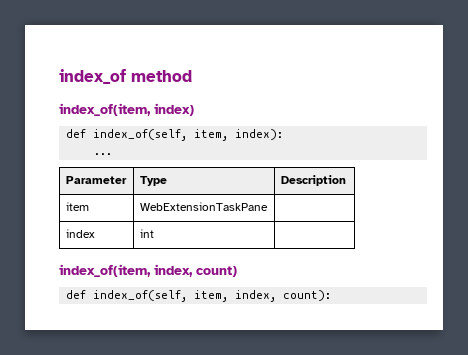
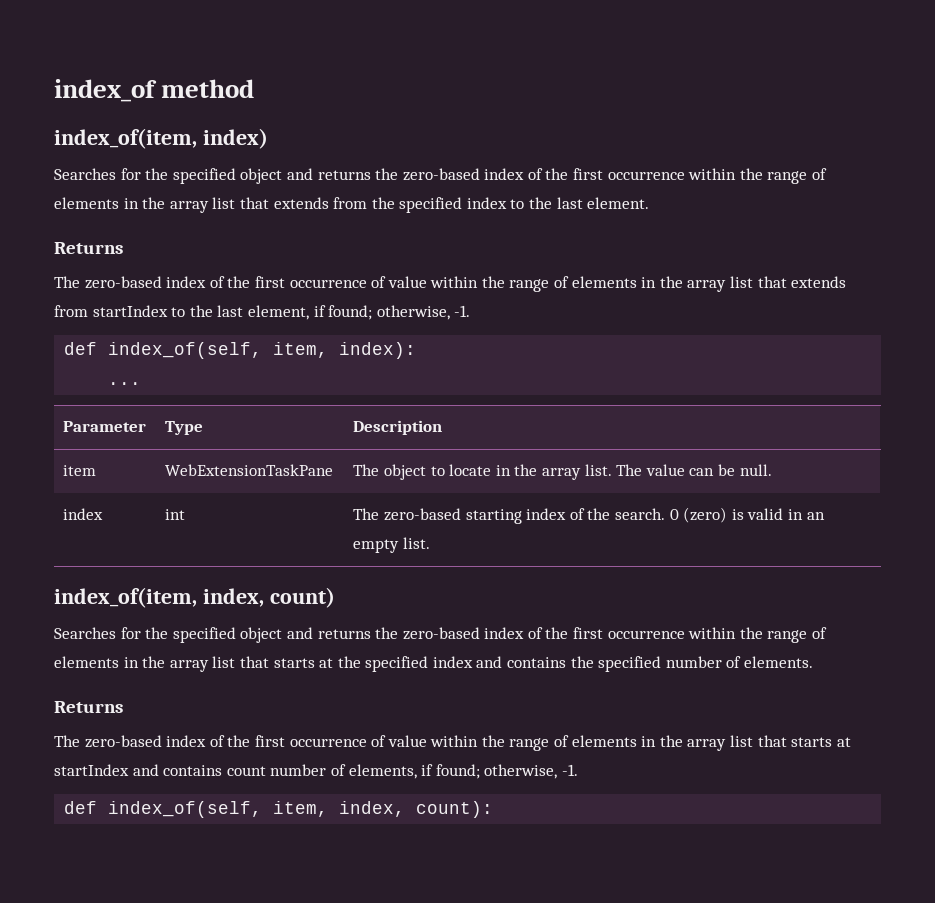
(194, 109) none -> [54,168,828,184] [54,197,650,213] [54,242,123,254] [54,276,847,292] [54,305,471,320] // Searches for the specified object and returns the zero-based index of the first occurrence within the range of elements in the array list that extends from the specified index to the last element. // Returns // The zero-based index of the first occurrence of value within the range of elements in the array list that extends from startIndex to the last element, if found; otherwise, -1.
[65,229,95,238] [139,229,154,238] [59,264,237,277] // index | int | // index_of(item, index, count) -> [353,464,772,480] [63,508,104,520] [165,509,186,520] [353,507,825,524] [353,537,431,553] [54,587,335,608] [54,627,828,643] [54,656,814,672] [54,701,123,713] [54,735,851,751] [54,764,578,779] The object to locate in the array list. The value can be null. // index | int | The zero-based starting index of the search. 0 (zero) is valid in an empty list. // index_of(item, index, count) // Searches for the specified object and returns the zero-based index of the first occurrence within the range of elements in the array list that starts at the specified index and contains the specified number of elements. // Returns // The zero-based index of the first occurrence of value within the range of elements in the array list that starts at startIndex and contains count number of elements, if found; otherwise, -1.

